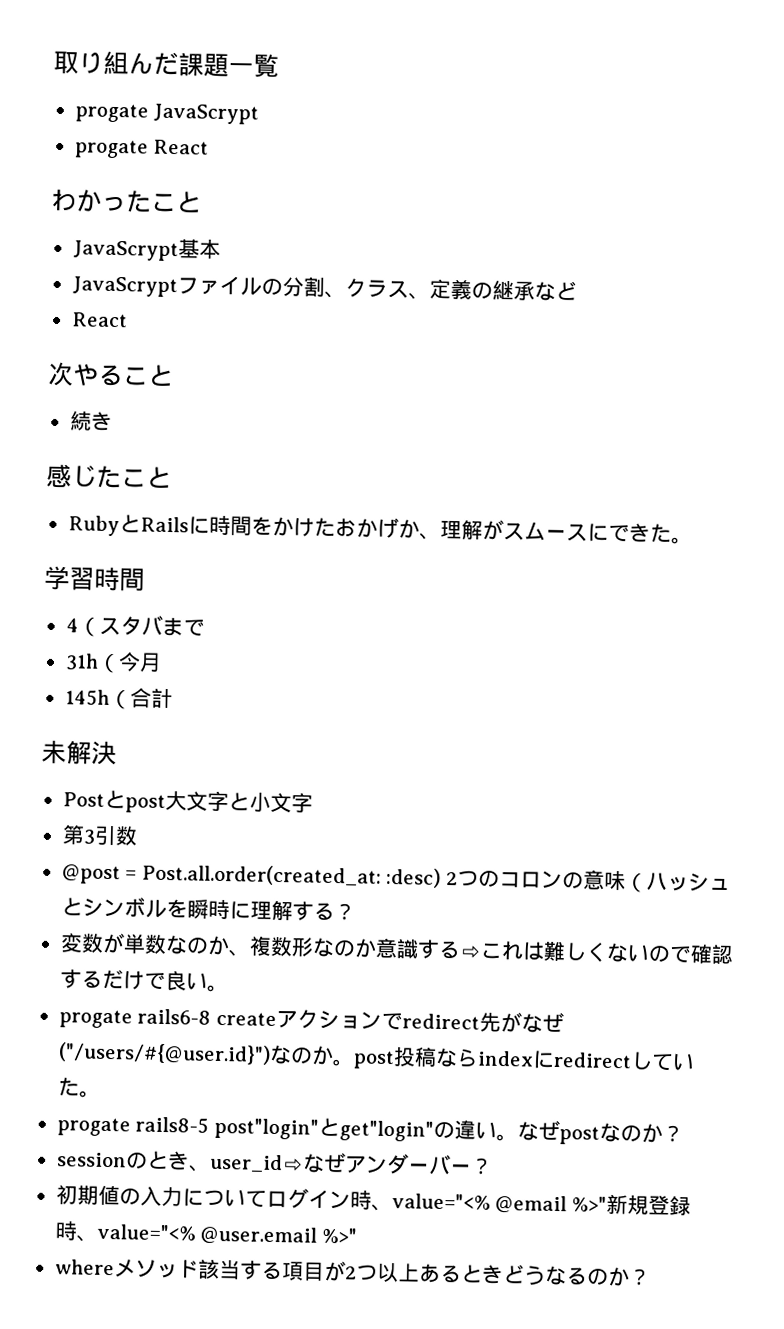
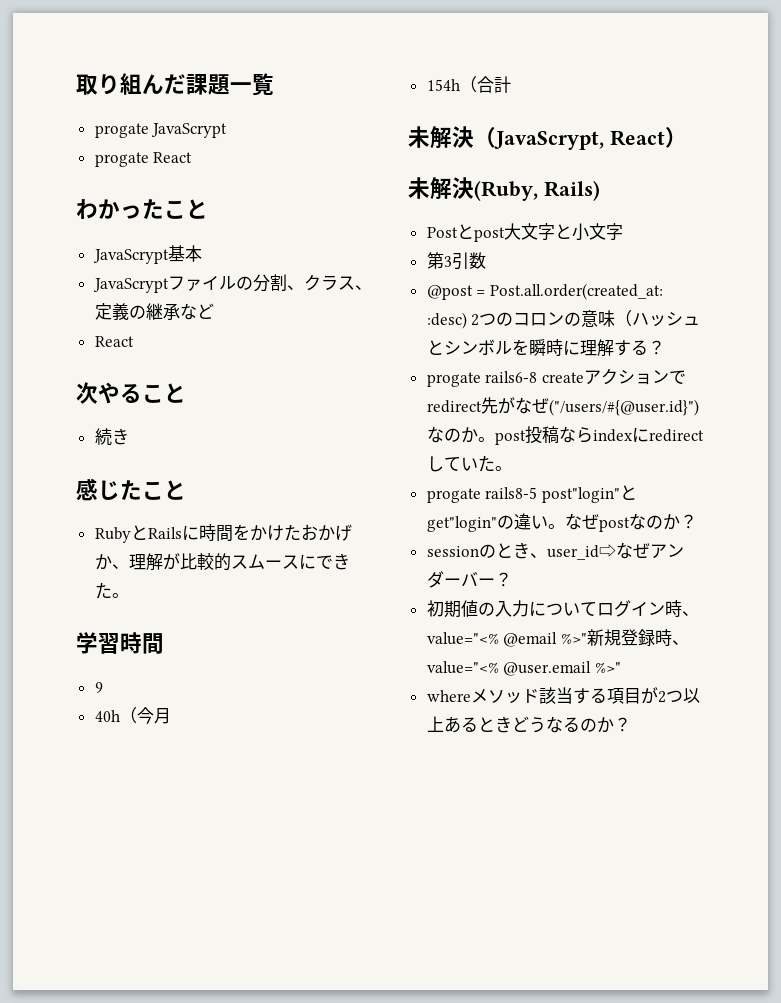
(504, 529) none -> [179,553,231,571] 比較的
[65,615,205,637] [64,653,99,671] 4（スタバまで // 31h -> [94,682,103,693] [94,710,120,722] 9 // 40h
[64,689,110,706] 145h -> [426,79,460,91] 154h
(117, 753) none -> [474,127,687,150] [408,177,600,201] （JavaScrypt, React） // 未解決(Ruby, Rails)
[59,932,734,965] [59,969,229,993] // 変数が単数なのか、複数形なのか意識する⇨これは難しくないので確認するだけで良い。 -> (665, 347) none

